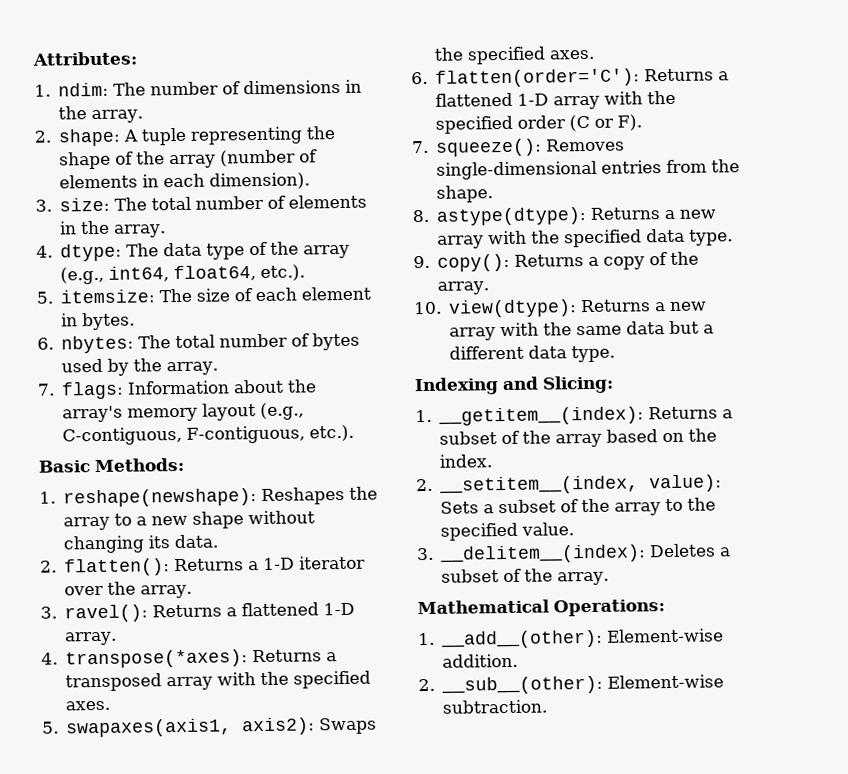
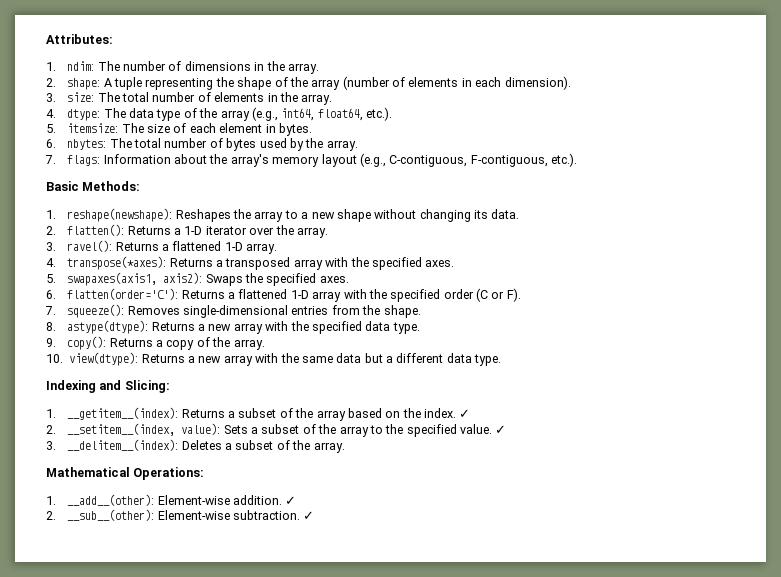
(493, 461) none -> [459,409,471,418] ✓
(575, 529) none -> [495,425,507,434] ✓
(519, 660) none -> [285,496,297,505] ✓
(548, 706) none -> [303,511,315,520] ✓

